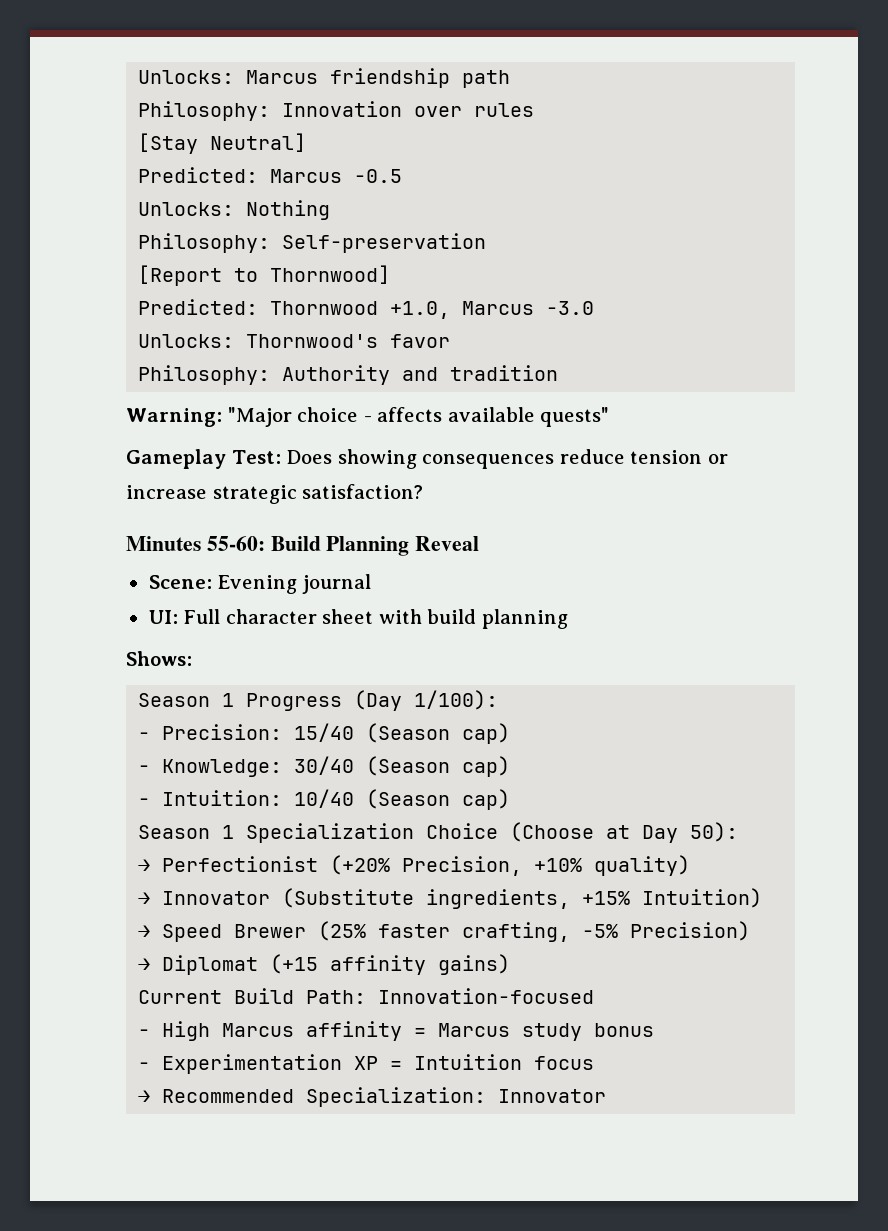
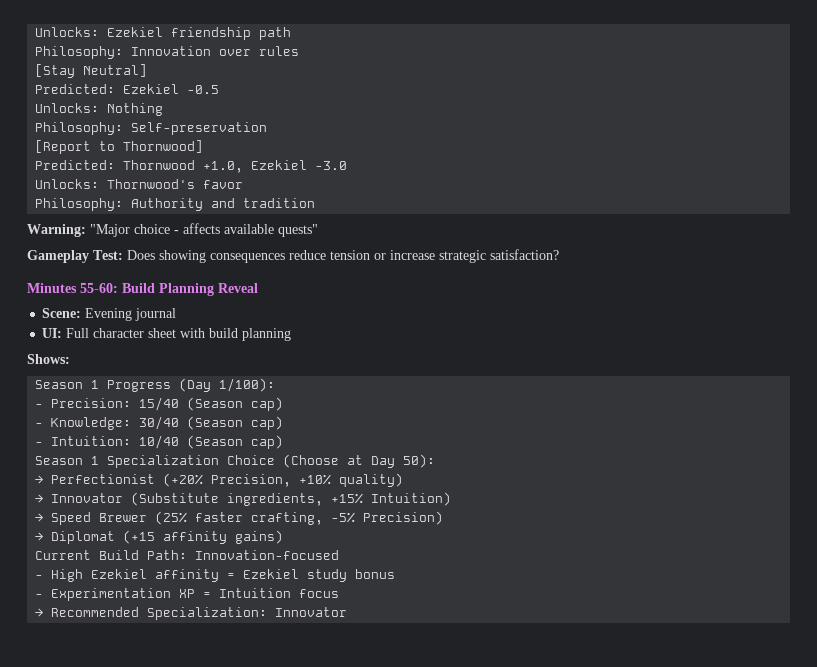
[138,70,319,84] Unlocks: Marcus -> [35,27,164,37] Unlocks: Ezekiel
[270,169,343,183] Marcus -> [123,84,180,94] Ezekiel
[462,301,535,315] Marcus -> [251,160,308,170] Ezekiel
[222,1023,295,1037] Marcus -> [91,569,148,579] Ezekiel
[438,1023,511,1037] Marcus -> [243,569,300,579] Ezekiel

